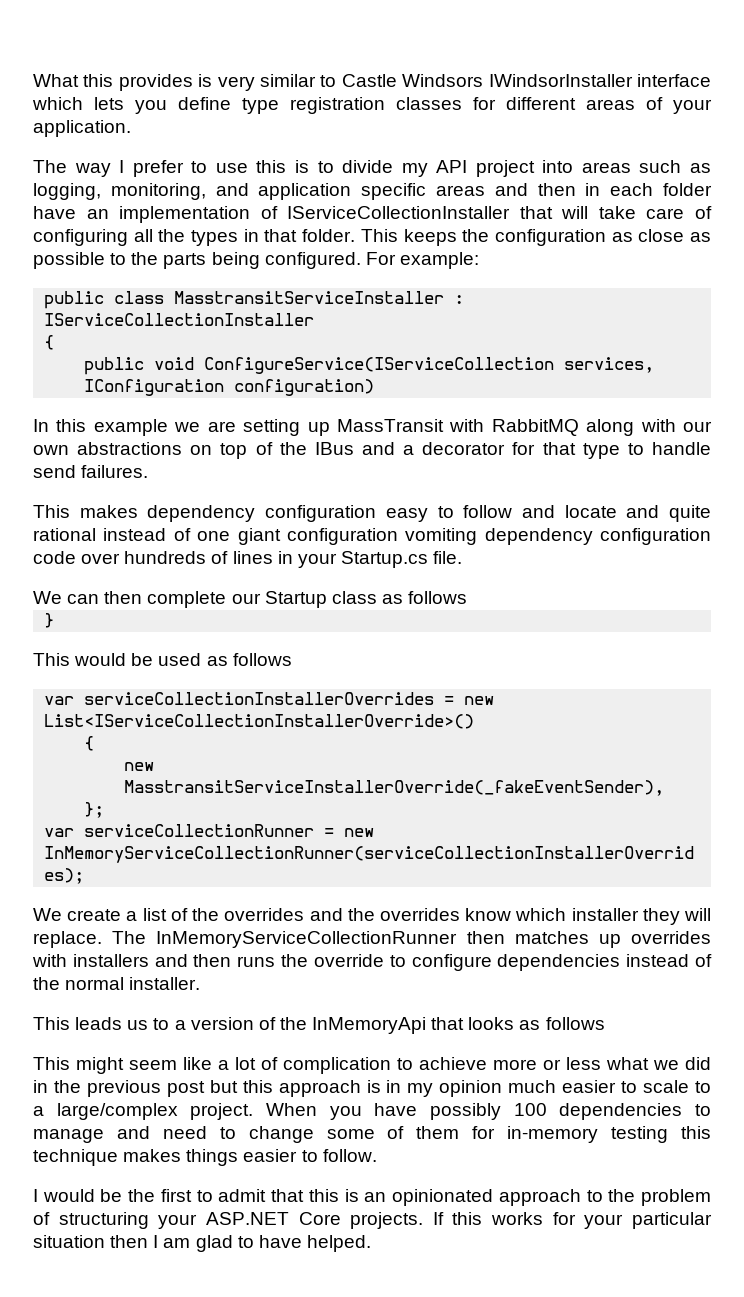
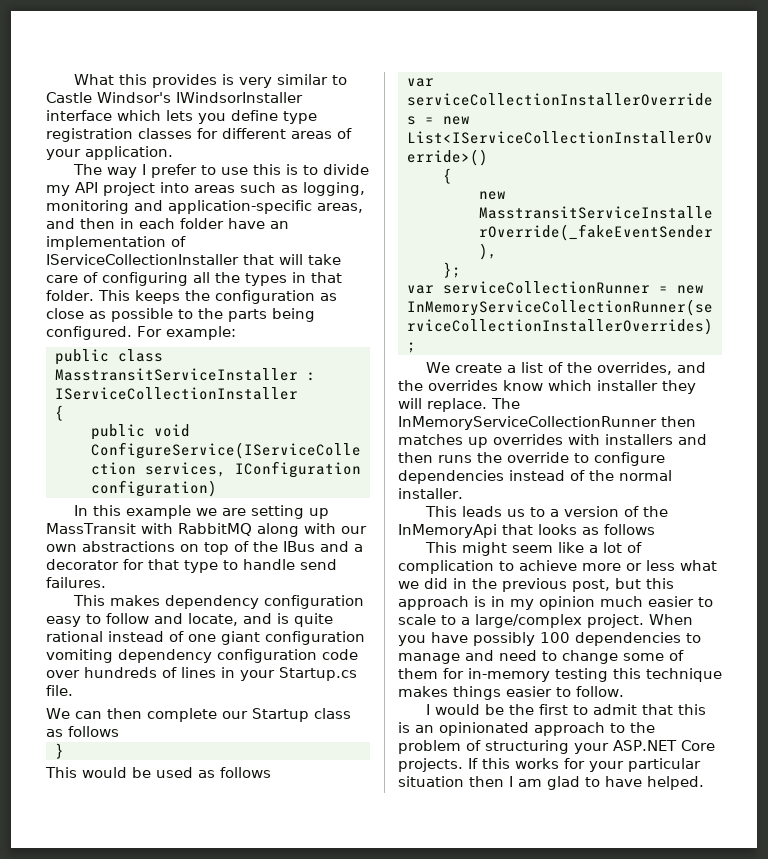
[402,74,484,87] Windsors -> [97,92,171,103] Windsor's
[110,183,486,200] monitoring, and application specific areas -> [46,200,363,214] monitoring and application-specific areas,
[564,505,660,518] locate and -> [188,613,289,626] locate, and is
[224,908,305,921] overrides -> [596,362,672,375] overrides,
[166,1081,205,1097] post -> [572,579,610,592] post,

